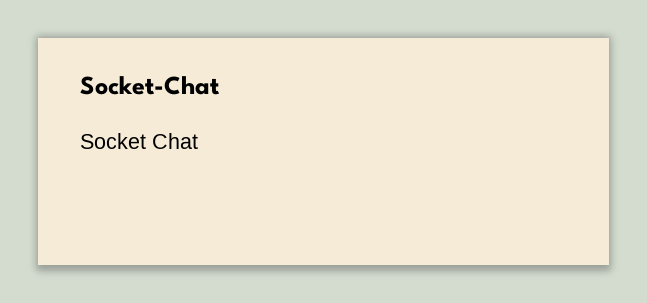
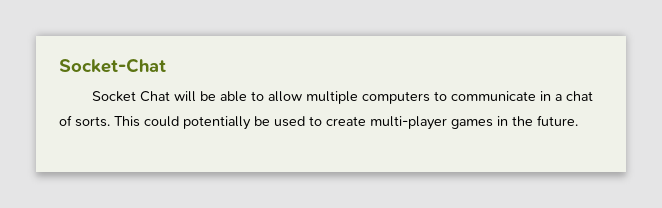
(198, 141) none -> [174,91,594,104] [59,115,578,130] will be able to allow multiple computers to communicate in a chat of sorts. This could potentially be used to create multi-player games in the future.

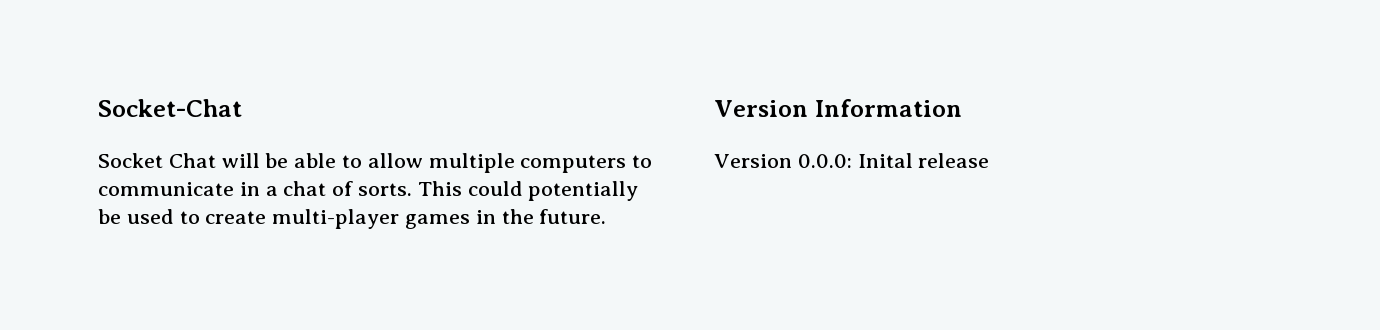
(578, 120) none -> [714,99,962,117] [714,153,990,168] // Version Information // Version 0.0.0: Inital release

